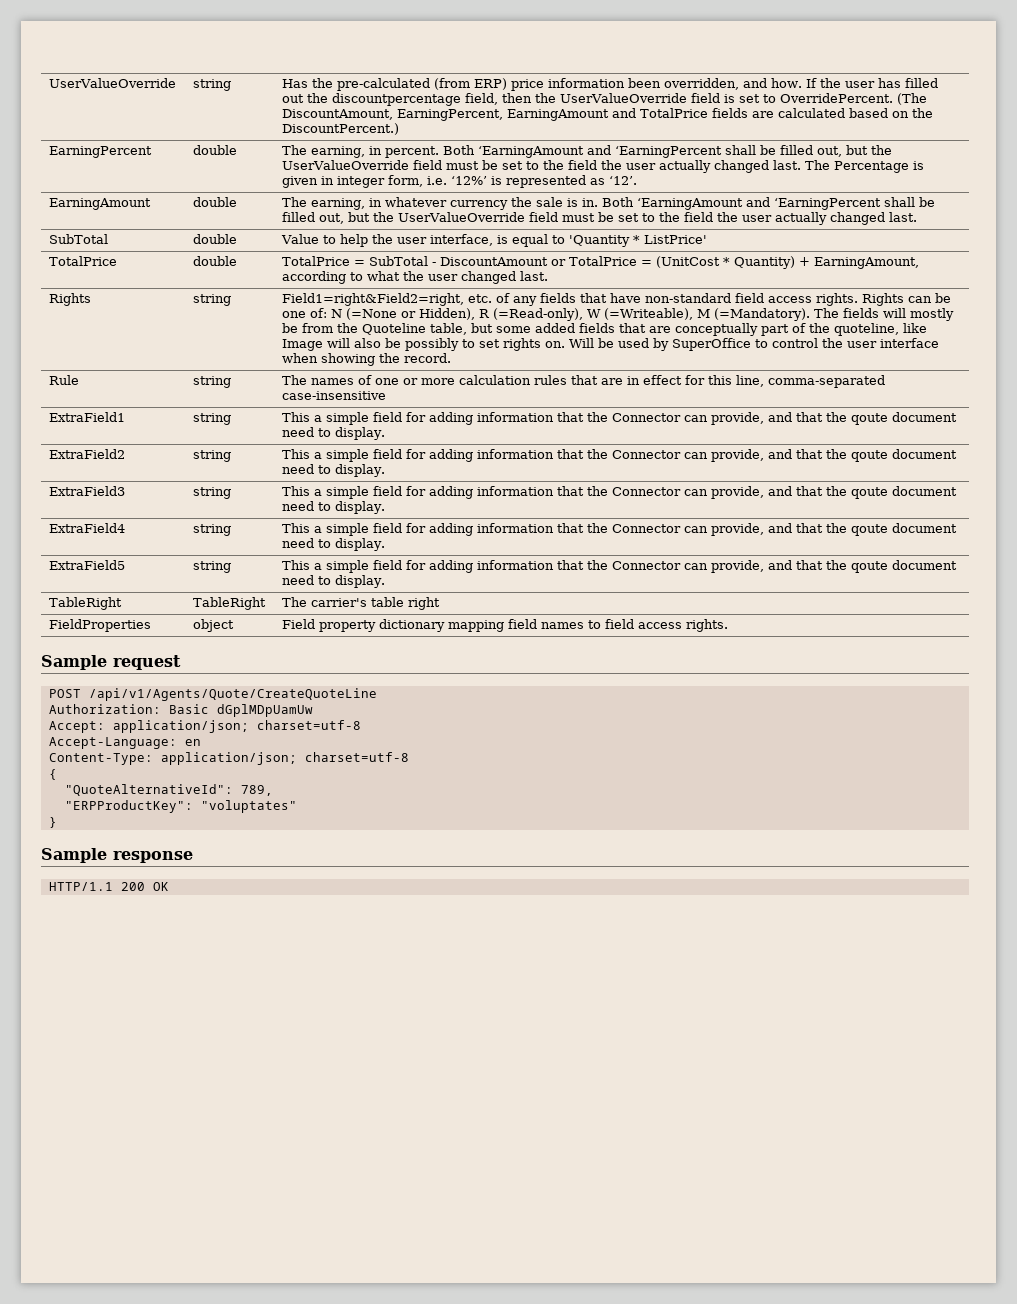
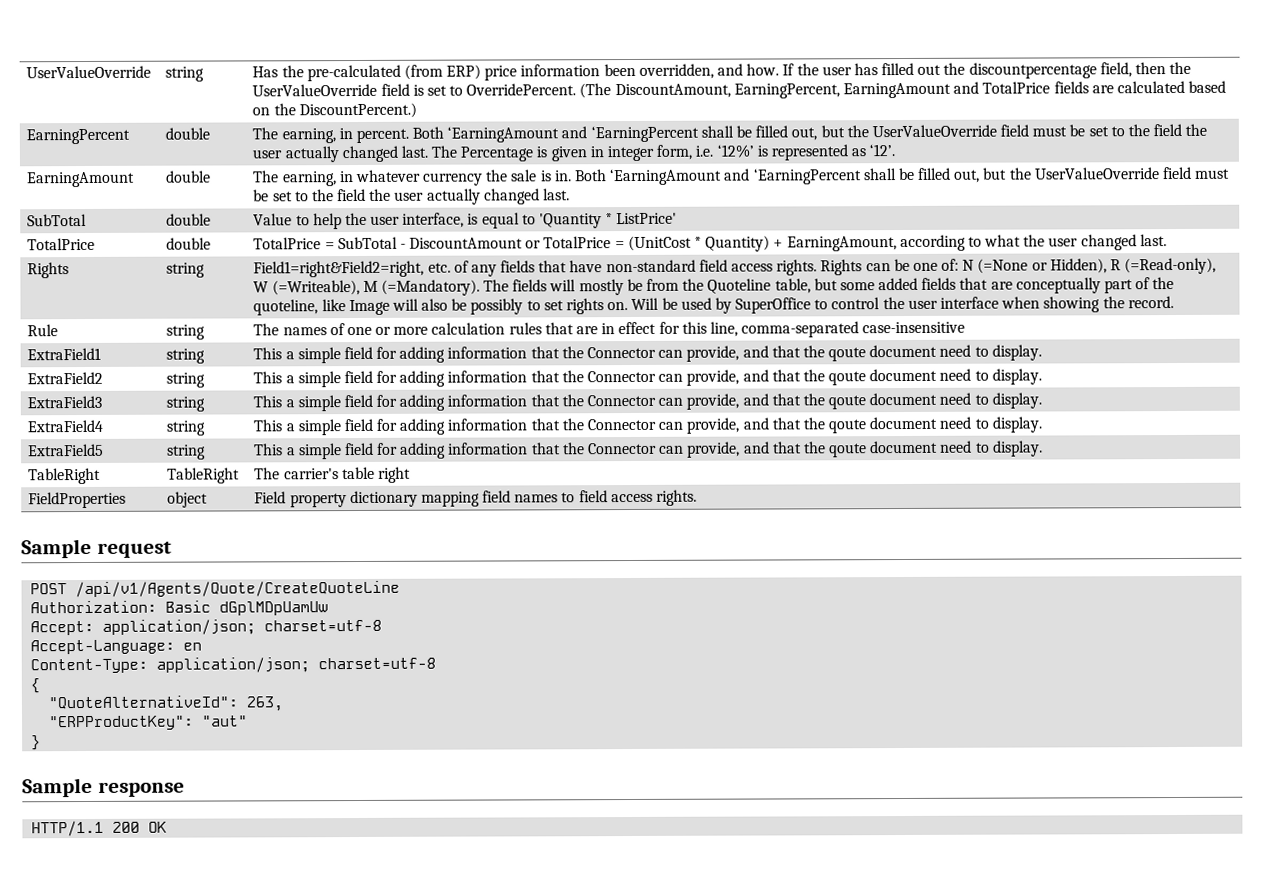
[240,785,273,796] 789, -> [246,696,284,712] 263,
[200,800,297,813] "voluptates" -> [202,715,249,727] "aut"

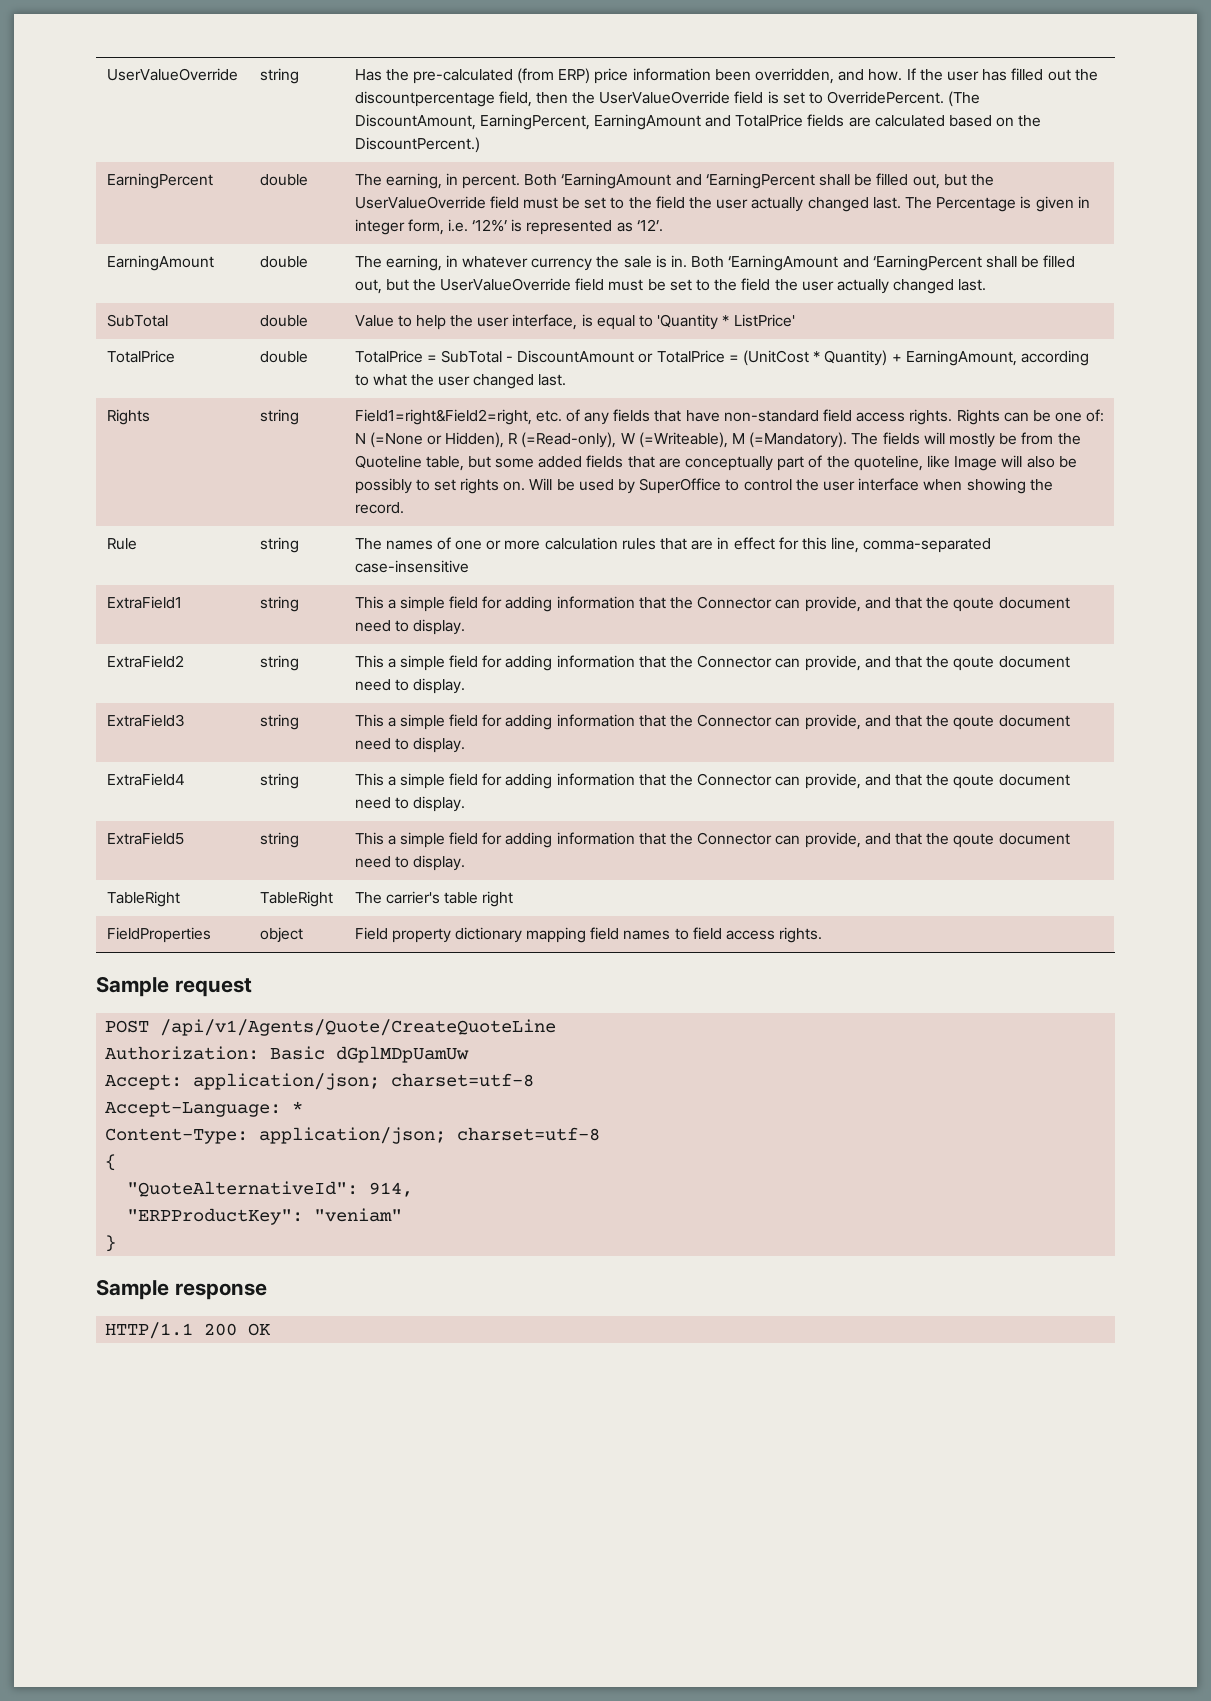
[183,642,203,651] en -> [292,1101,304,1113] *
[246,696,284,712] 263, -> [369,1182,414,1197] 914,
[202,715,249,727] "aut" -> [314,1208,403,1222] "veniam"

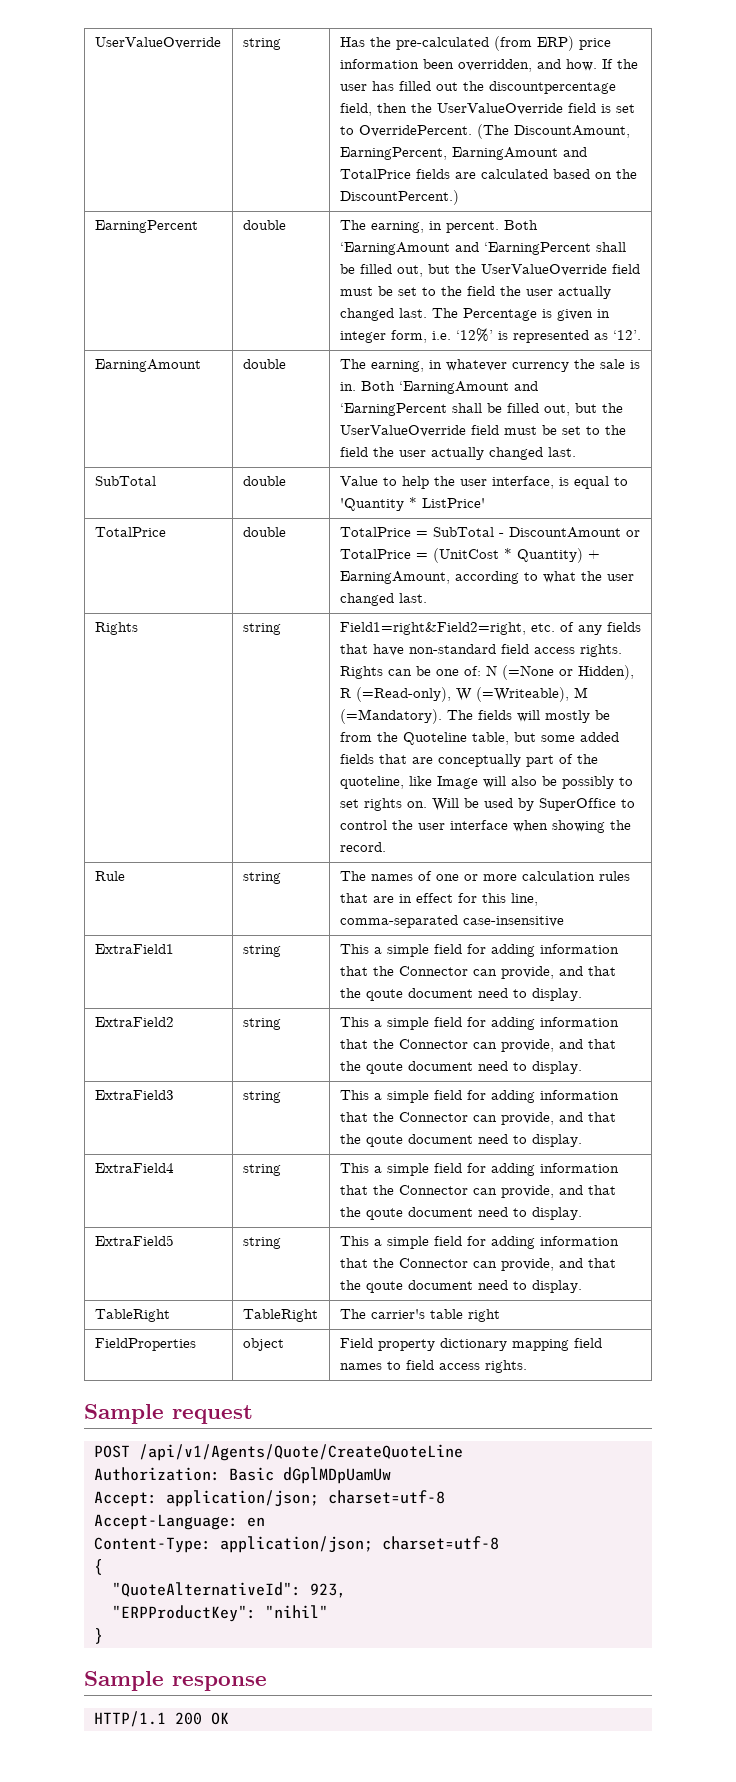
[292,1101,304,1113] * -> [246,1517,265,1527] en
[369,1182,414,1197] 914, -> [309,1583,346,1598] 923,
[314,1208,403,1222] "veniam" -> [264,1605,328,1618] "nihil"

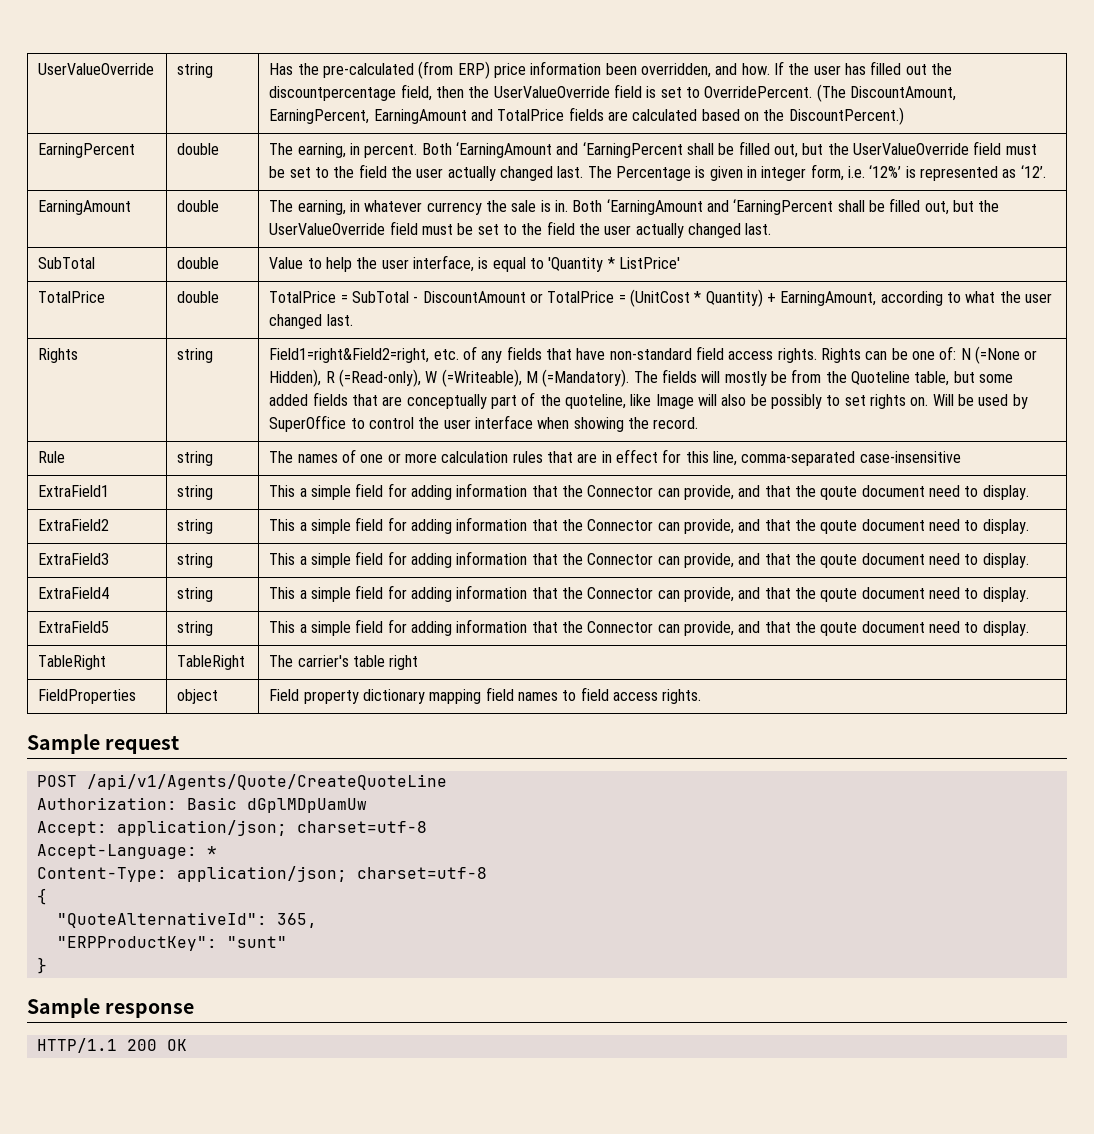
[246,1517,265,1527] en -> [206,846,217,856] *
[309,1583,346,1598] 923, -> [276,913,317,928] 365,
[264,1605,328,1618] "nihil" -> [226,936,287,948] "sunt"

